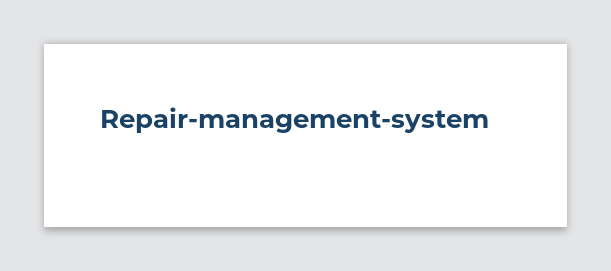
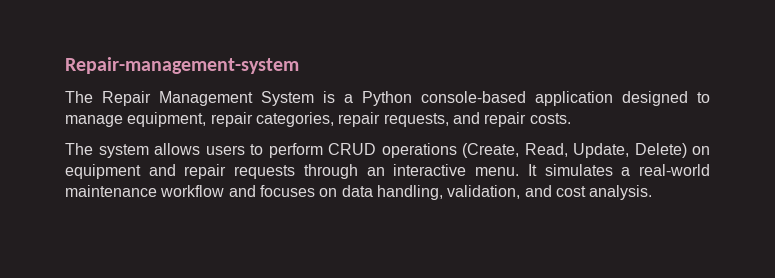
(489, 120) none -> [65,91,710,106] [65,112,571,127] [65,143,710,158] [65,164,711,179] [65,185,653,200] // The Repair Management System is a Python console-based application designed to manage equipment, repair categories, repair requests, and repair costs. // The system allows users to perform CRUD operations (Create, Read, Update, Delete) on equipment and repair requests through an interactive menu. It simulates a real-world maintenance workflow and focuses on data handling, validation, and cost analysis.

